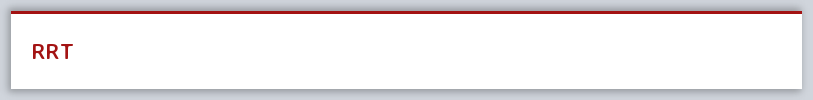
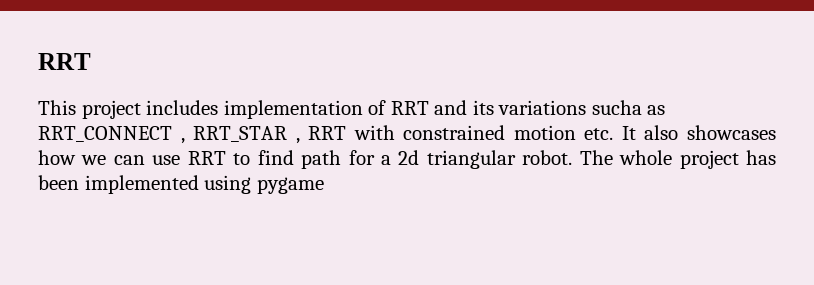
[32,44,74,59] RRT -> [38,53,91,70] [38,100,666,119] [38,125,776,144] [38,150,776,169] [38,175,324,194] RRT // This project includes implementation of RRT and its variations sucha as RRT_CONNECT , RRT_STAR , RRT with constrained motion etc. It also showcases how we can use RRT to find path for a 2d triangular robot. The whole project has been implemented using pygame

